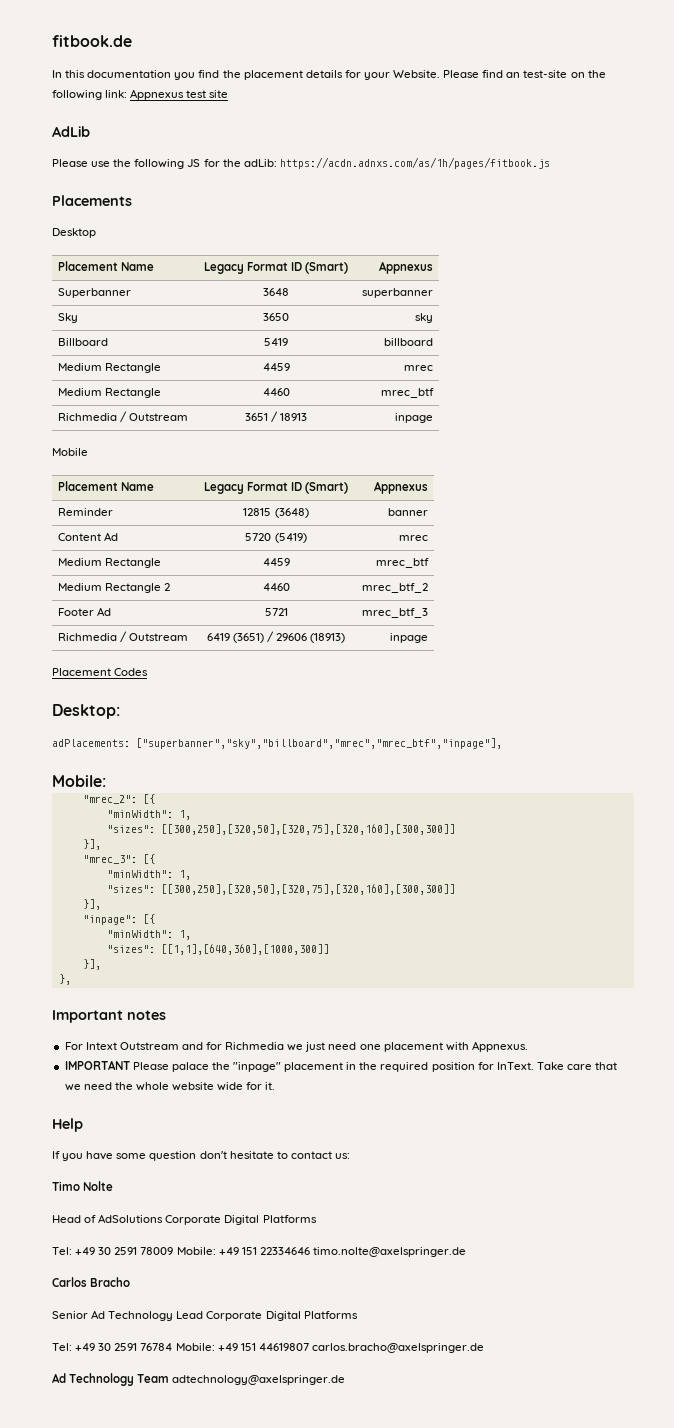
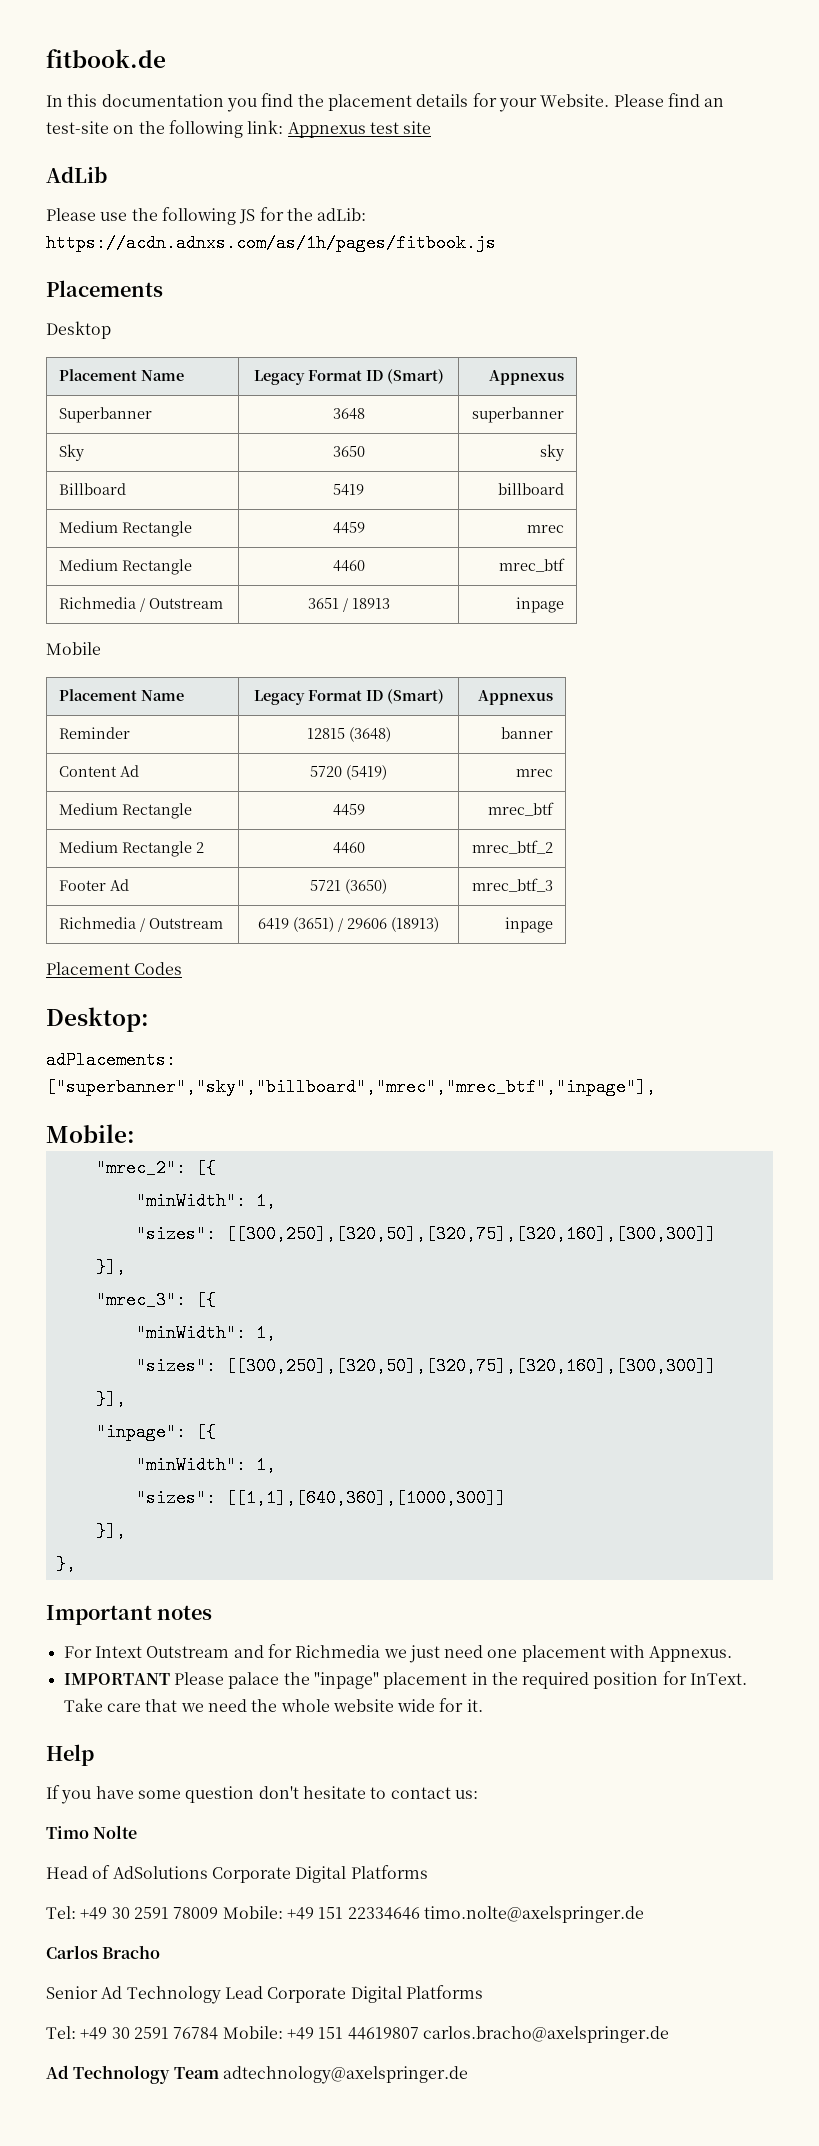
(288, 612) none -> [345,879,387,894] (3650)

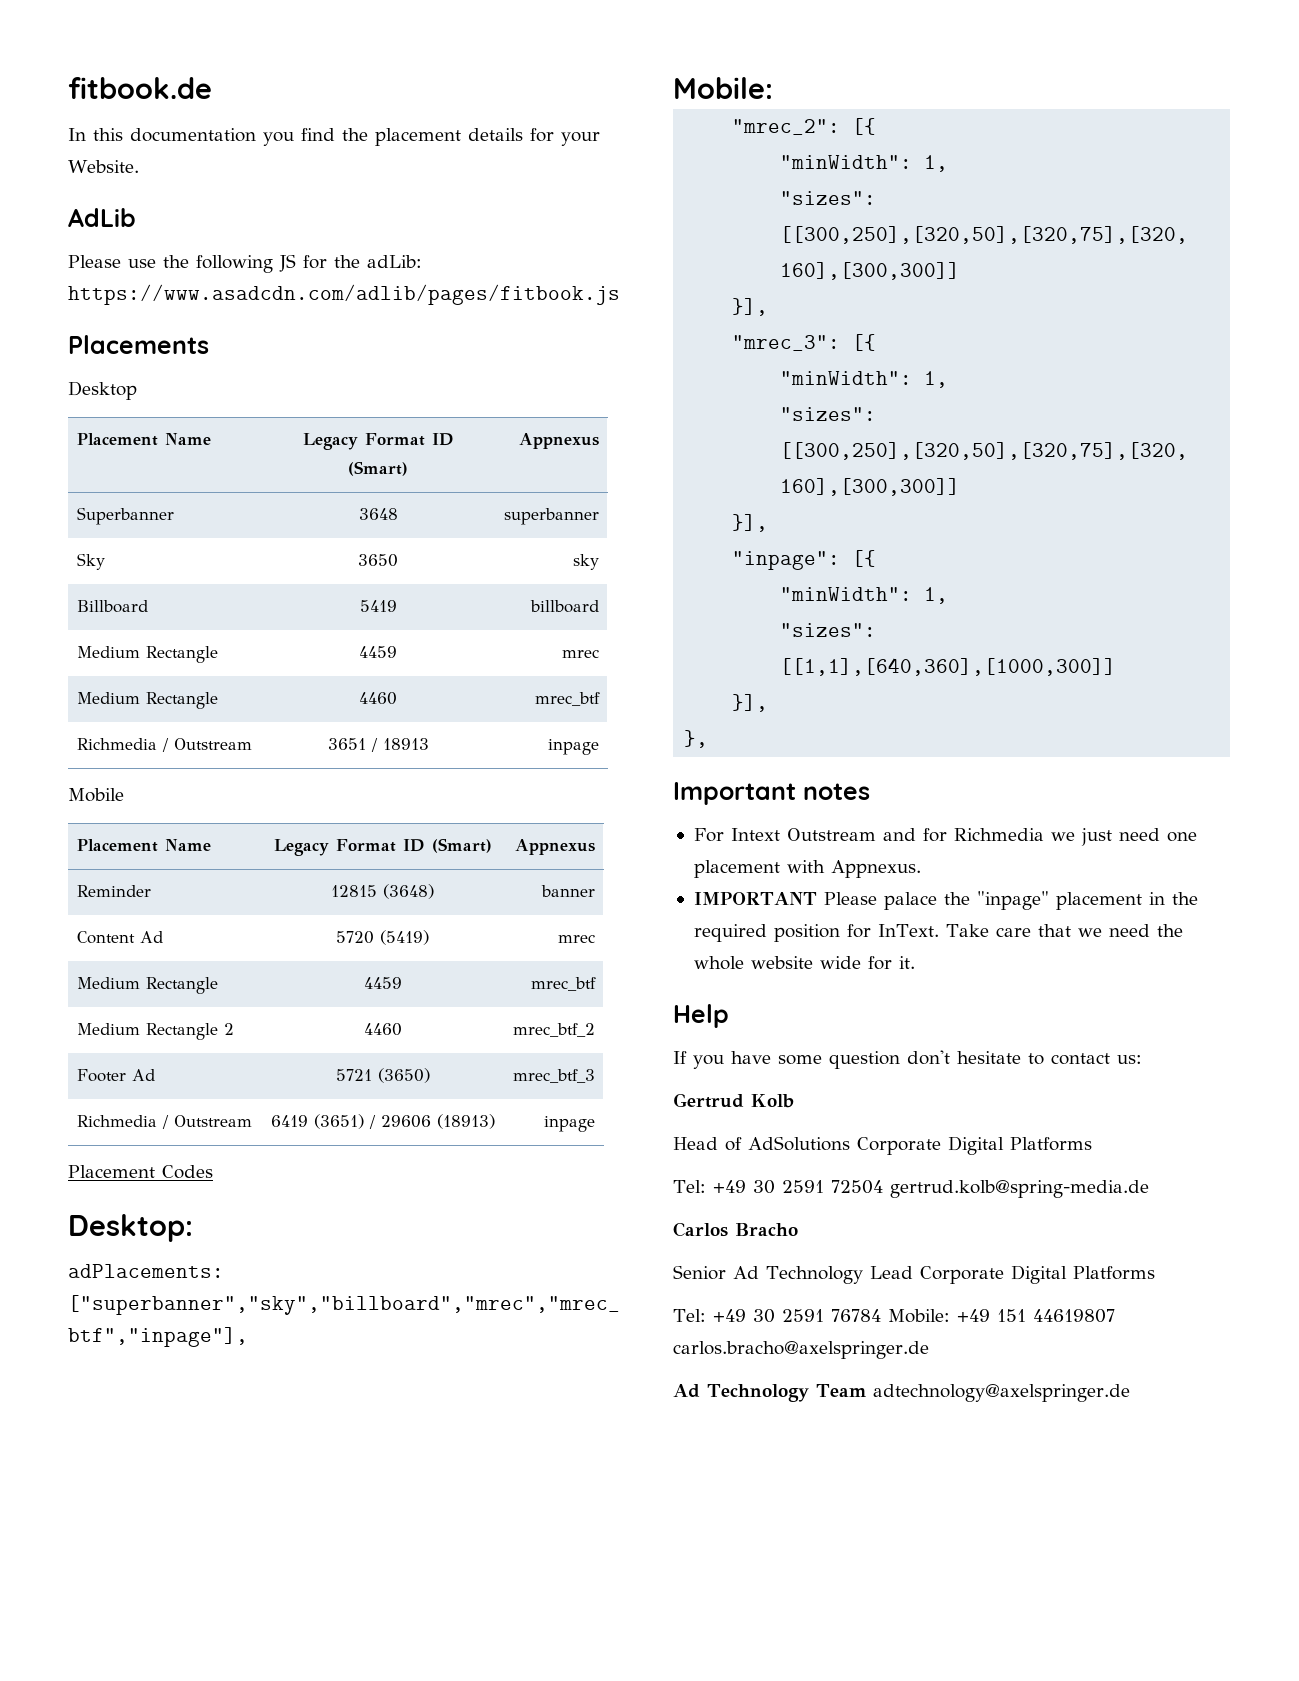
[613,93,725,107] [46,120,432,138] Please find an test-site on the following link: Appnexus test site -> (139, 166) none
[46,234,496,252] https://acdn.adnxs.com/as/1h/pages/fitbook.js -> [68,284,620,305] https://www.asadcdn.com/adlib/pages/fitbook.js
[46,1825,138,1839] Timo Nolte -> [673,1093,794,1108] Gertrud Kolb
[173,1906,644,1923] 78009 Mobile: +49 151 22334646 timo.nolte@axelspringer.de -> [830,1180,1149,1198] 72504 gertrud.kolb@spring-media.de

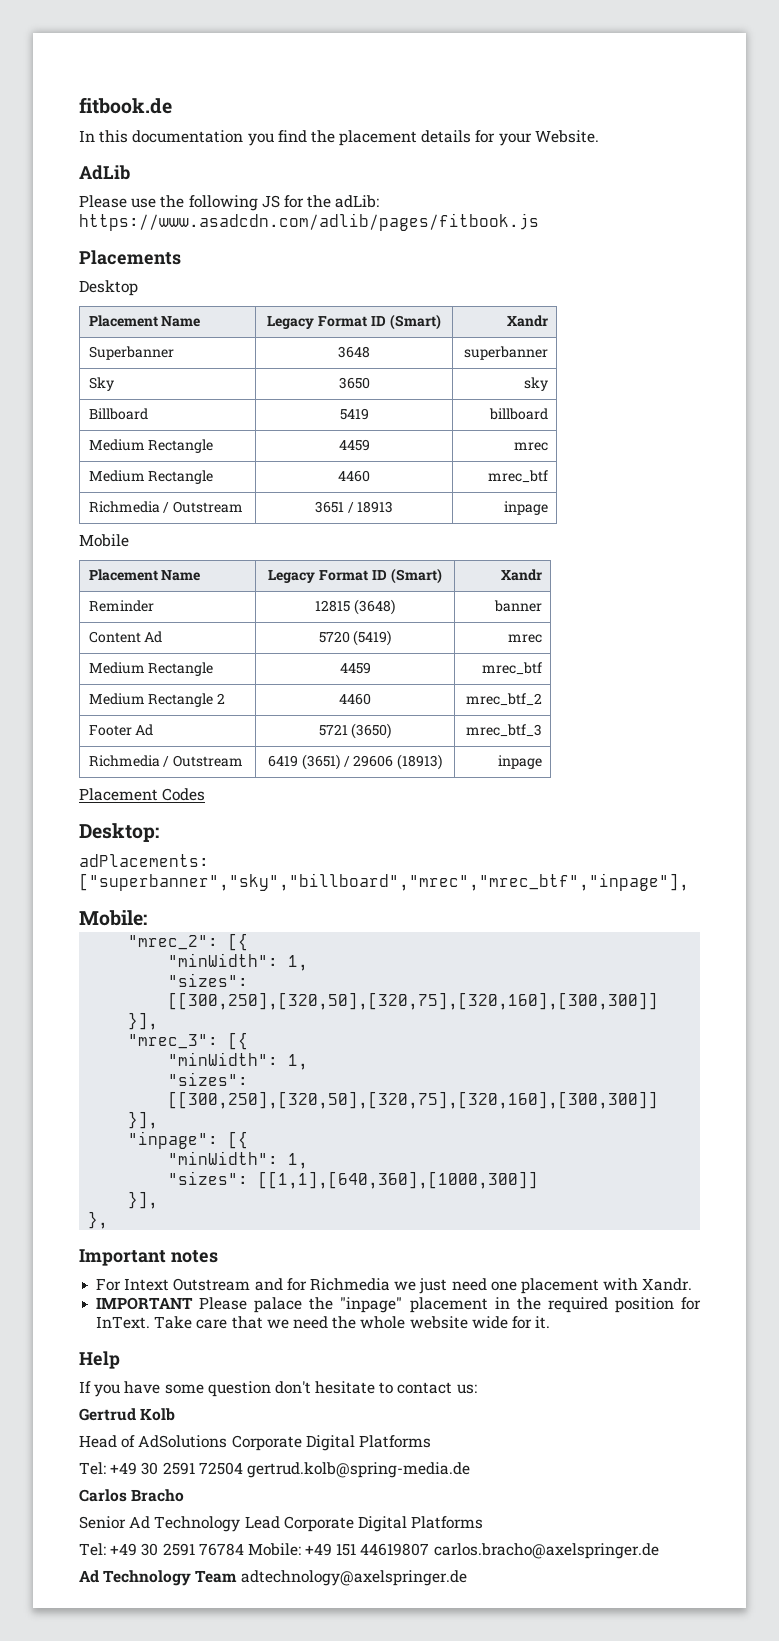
[519,433,600,449] Appnexus -> [506,315,548,327] Xandr
[515,839,596,855] Appnexus -> [500,569,542,581] Xandr
[830,860,921,878] Appnexus. -> [642,1278,693,1291] Xandr.

